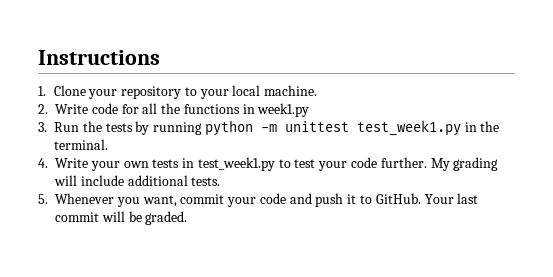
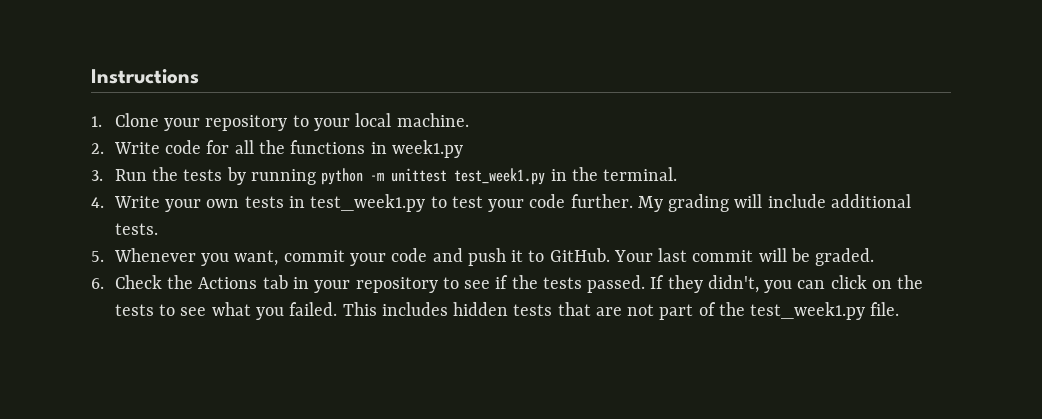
(188, 218) none -> [91,275,924,293] [114,302,900,320] // 6. Check the Actions tab in your repository to see if the tests passed. If they didn't, you can click on the tests to see what you failed. This includes hidden tests that are not part of the test_week1.py file.

